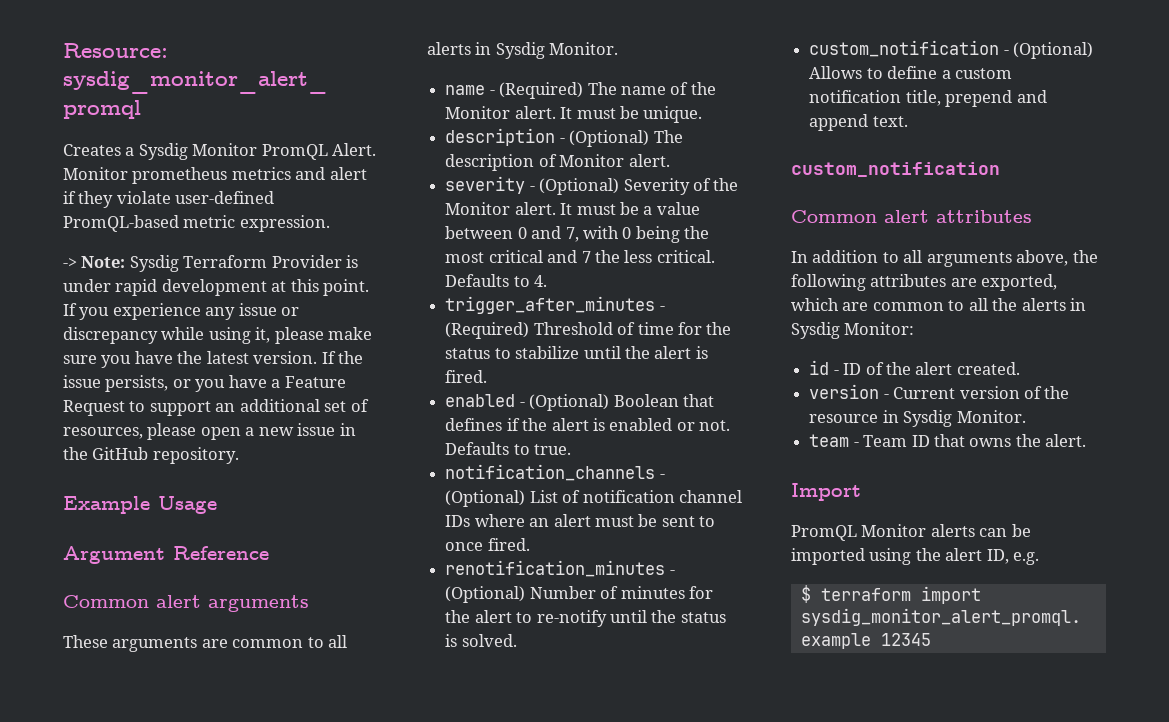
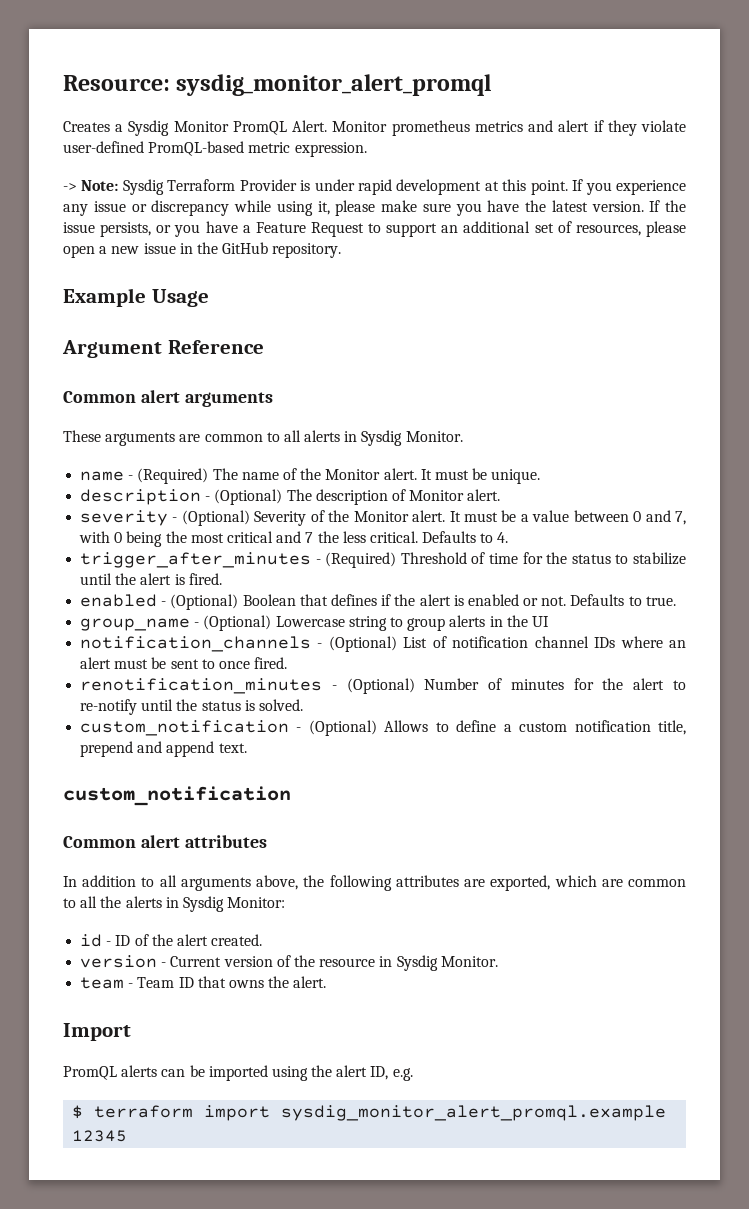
(572, 449) none -> [80,615,549,631] // group_name - (Optional) Lowercase string to group alerts in the UI
[861,524,927,537] Monitor -> (117, 1073) none

